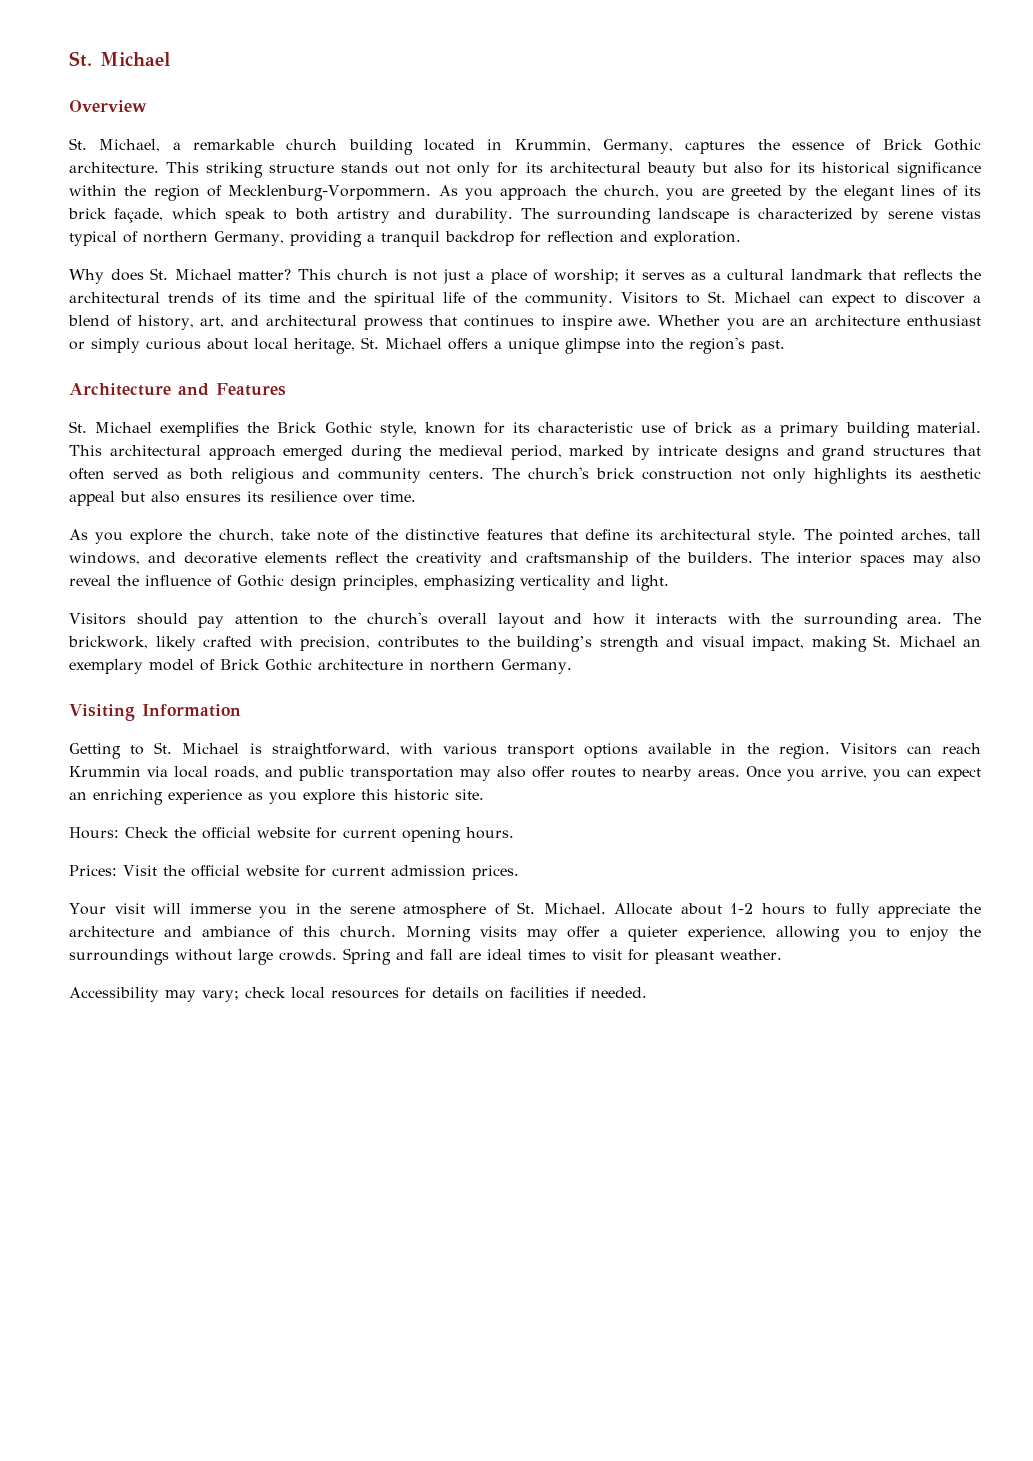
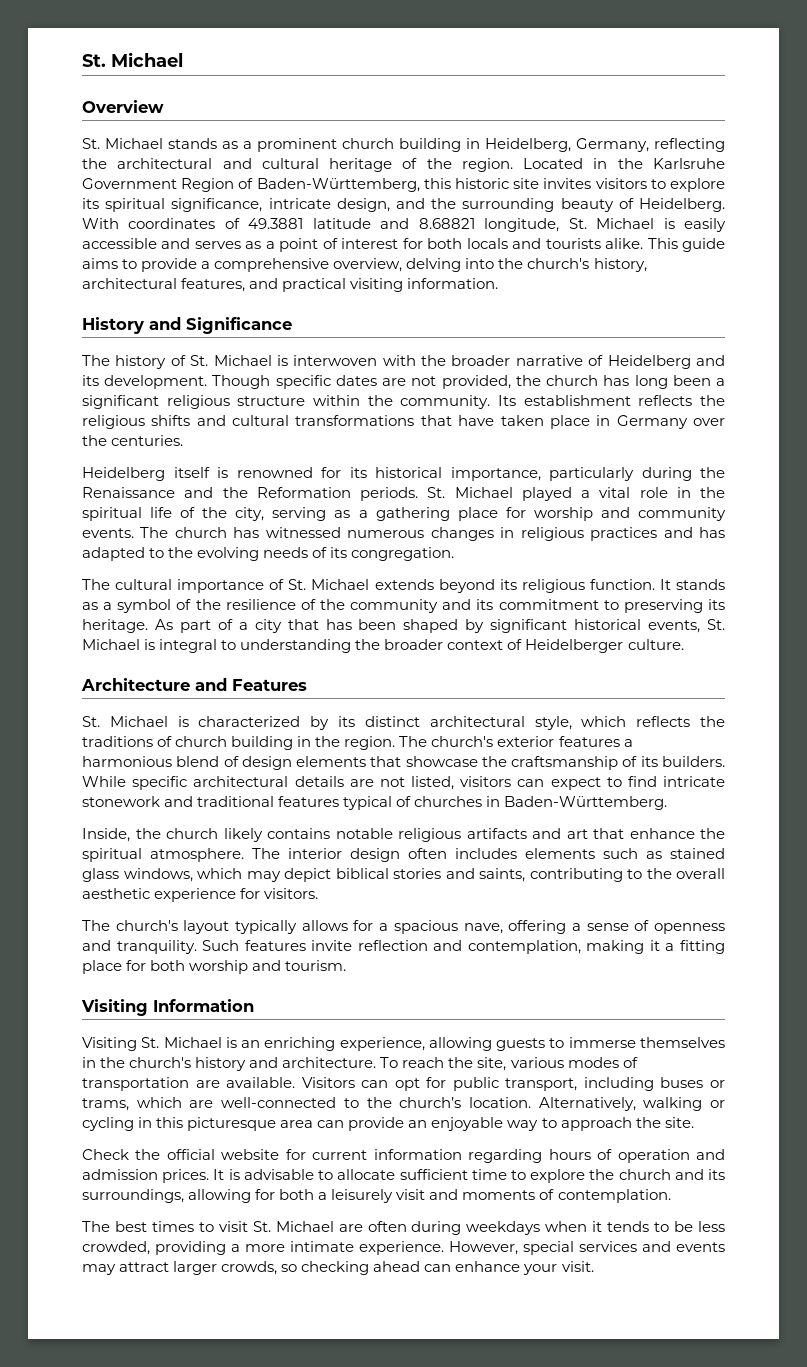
[99,139,982,155] [69,162,981,178] [69,185,982,201] [68,208,981,224] [69,231,741,247] [69,268,981,284] [69,292,337,304] Michael, a remarkable church building located in Krummin, Germany, captures the essence of Brick Gothic architecture. This striking structure stands out not only for its architectural beauty but also for its historical significance within the region of Mecklenburg-Vorpommern. As you approach the church, you are greeted by the elegant lines of its brick façade, which speak to both artistry and durability. The surrounding landscape is characterized by serene vistas typical of northern Germany, providing a tranquil backdrop for reflection and exploration. // Why does St. Michael matter? This church is not just a place of worship; it serves as a cultural landmark that reflects the architectural trends of its time and -> [105,138,725,152] [82,158,725,172] [82,178,725,192] [82,198,725,212] [82,218,727,232] [82,238,725,252] [82,258,647,272] [82,278,499,292] [82,317,292,334] [82,355,725,369] [82,375,726,389] [82,395,725,409] [82,415,726,429] [82,435,184,446] [82,467,725,481] [82,487,691,501] Michael stands as a prominent church building in Heidelberg, Germany, reflecting the architectural and cultural heritage of the region. Located in the Karlsruhe Government Region of Baden-Württemberg, this historic site invites visitors to explore its spiritual significance, intricate design, and the surrounding beauty of Heidelberg. With coordinates of 49.3881 latitude and 8.68821 longitude, St. Michael is easily accessible and serves as a point of interest for both locals and tourists alike. This guide aims to provide a comprehensive overview, delving into the church's history, architectural features, and practical visiting information. // History and Significance // The history of St. Michael is interwoven with the broader narrative of Heidelberg and its development. Though specific dates are not provided, the church has long been a significant religious structure within the community. Its establishment reflects the religious shifts and cultural transformations that have taken place in Germany over the centuries. // Heidelberg itself is renowned for its historical importance, particularly during the Renaissance and the Reformation periods. St. Michael played a vital role in
[525,291,981,307] [68,315,981,330] [69,337,785,354] community. Visitors to St. Michael can expect to discover a blend of history, art, and architectural prowess that continues to inspire awe. Whether you are an architecture enthusiast or simply curious about local heritage, St. Michael offers a unique glimpse into the region's past. -> [235,507,727,521] [82,527,725,541] [82,547,455,561] [82,579,725,593] [82,599,725,613] [82,619,726,633] [82,639,684,653] city, serving as a gathering place for worship and community events. The church has witnessed numerous changes in religious practices and has adapted to the evolving needs of its congregation. // The cultural importance of St. Michael extends beyond its religious function. It stands as a symbol of the resilience of the community and its commitment to preserving its heritage. As part of a city that has been shaped by significant historical events, St. Michael is integral to understanding the broader context of Heidelberger culture.
[160,422,981,438] [69,445,981,461] [69,467,981,484] [69,491,416,506] [69,529,981,544] [69,552,981,567] [69,575,669,591] [69,612,982,629] [68,635,981,652] [69,659,572,674] exemplifies the Brick Gothic style, known for its characteristic use of brick as a primary building material. This architectural approach emerged during the medieval period, marked by intricate designs and grand structures that often served as both religious and community centers. The church's brick construction not only highlights its aesthetic appeal but also ensures its resilience over time. // As you explore the church, take note of the distinctive features that define its architectural style. The pointed arches, tall windows, and decorative elements reflect the creativity and craftsmanship of the builders. The interior spaces may also reveal the influence of Gothic design principles, emphasizing verticality and light. // Visitors should pay attention to the church's overall layout and how it interacts with the surrounding area. The brickwork, likely crafted with precision, contributes to the building’s strength and visual impact, making St. Michael an exemplary model of Brick Gothic architecture in northern Germany. -> [177,716,726,730] [82,736,633,750] [82,756,725,770] [82,776,725,790] [82,796,668,810] [82,828,725,842] [82,848,725,862] [82,868,725,882] [82,888,319,902] [82,920,725,934] [82,940,725,954] [82,960,347,974] is characterized by its distinct architectural style, which reflects the traditions of church building in the region. The church's exterior features a harmonious blend of design elements that showcase the craftsmanship of its builders. While specific architectural details are not listed, visitors can expect to find intricate stonework and traditional features typical of churches in Baden-Württemberg. // Inside, the church likely contains notable religious artifacts and art that enhance the spiritual atmosphere. The interior design often includes elements such as stained glass windows, which may depict biblical stories and saints, contributing to the overall aesthetic experience for visitors. // The church's layout typically allows for a spacious nave, offering a sense of openness and tranquility. Such features invite reflection and contemplation, making it a fitting place for both worship and tourism.
[69,742,981,759] [69,766,981,781] [69,789,449,805] Getting to St. Michael is straightforward, with various transport options available in the region. Visitors can reach Krummin via local roads, and public transportation may also offer routes to nearby areas. Once you arrive, you can expect an enriching experience as you explore this historic -> [82,1037,725,1051] [82,1057,638,1071] [82,1077,725,1091] [82,1097,725,1111] [82,1117,661,1131] Visiting St. Michael is an enriching experience, allowing guests to immerse themselves in the church's history and architecture. To reach the site, various modes of transportation are available. Visitors can opt for public transport, including buses or trams, which are well-connected to the church’s location. Alternatively, walking or cycling in this picturesque area can provide an enjoyable way to approach the
[69,827,119,839] Hours: -> (694, 1122) none
[402,827,514,843] [69,865,519,880] [69,902,981,918] [69,926,982,942] [69,948,782,965] [69,987,647,1002] opening hours. // Prices: Visit the official website for current admission prices. // Your visit will immerse you in the serene atmosphere of St. Michael. Allocate about 1-2 hours to fully appreciate the architecture and ambiance of this church. Morning visits may offer a quieter experience, allowing you to enjoy the surroundings without large crowds. Spring and fall are ideal times to visit for pleasant weather. // Accessibility may vary; check local resources for details on facilities if needed. -> [373,1149,726,1163] [82,1169,725,1183] [82,1189,671,1203] [82,1221,725,1235] [82,1241,725,1255] [82,1261,594,1275] information regarding hours of operation and admission prices. It is advisable to allocate sufficient time to explore the church and its surroundings, allowing for both a leisurely visit and moments of contemplation. // The best times to visit St. Michael are often during weekdays when it tends to be less crowded, providing a more intimate experience. However, special services and events may attract larger crowds, so checking ahead can enhance your visit.

